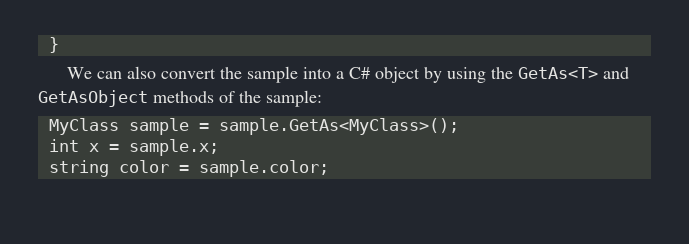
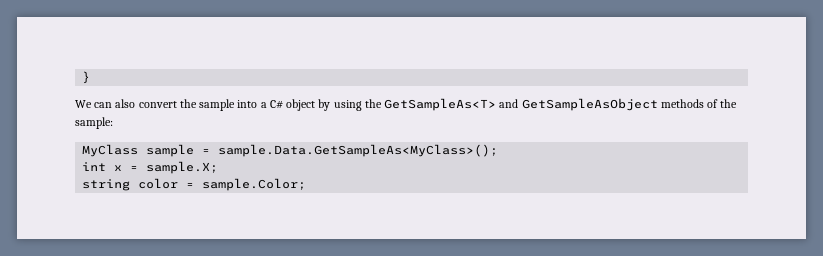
[518,67,630,79] [38,90,148,107] GetAs<T> and GetAsObject -> [384,98,658,111] GetSampleAs<T> and GetSampleAsObject
[218,118,459,135] sample.GetAs<MyClass>(); -> [218,144,499,157] sample.Data.GetSampleAs<MyClass>();
[128,139,219,156] sample.x; -> [146,161,219,174] sample.X;
[198,160,329,177] sample.color; -> [202,178,307,191] sample.Color;

